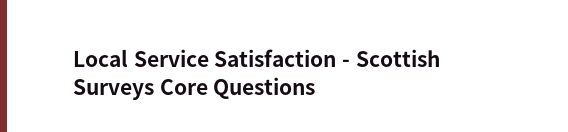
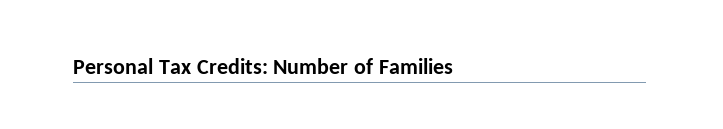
[73,49,440,67] [73,77,316,100] Local Service Satisfaction - Scottish Surveys Core Questions -> [73,58,454,74] Personal Tax Credits: Number of Families

